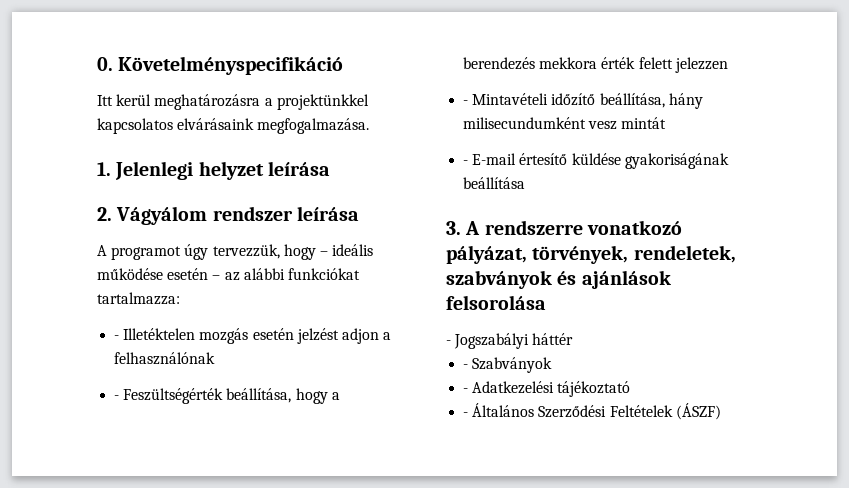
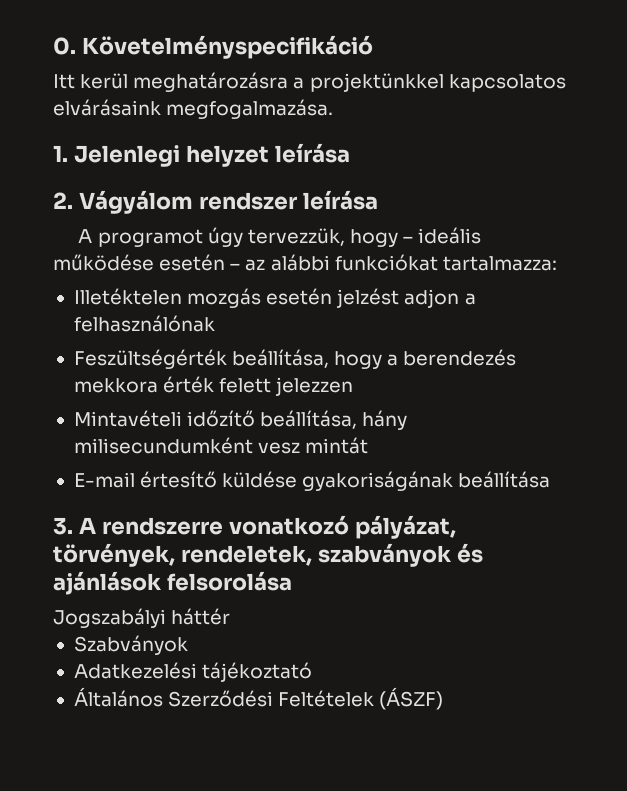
[114,335,120,340] - -> (557, 263) none
[114,395,120,400] - -> (215, 323) none
[463,100,469,105] - -> (354, 386) none
[463,160,469,165] - -> (369, 445) none
[446,340,451,345] - -> (292, 581) none
[463,364,469,369] - -> (231, 616) none
[463,388,469,393] - -> (188, 645) none
[463,412,469,417] - -> (313, 672) none

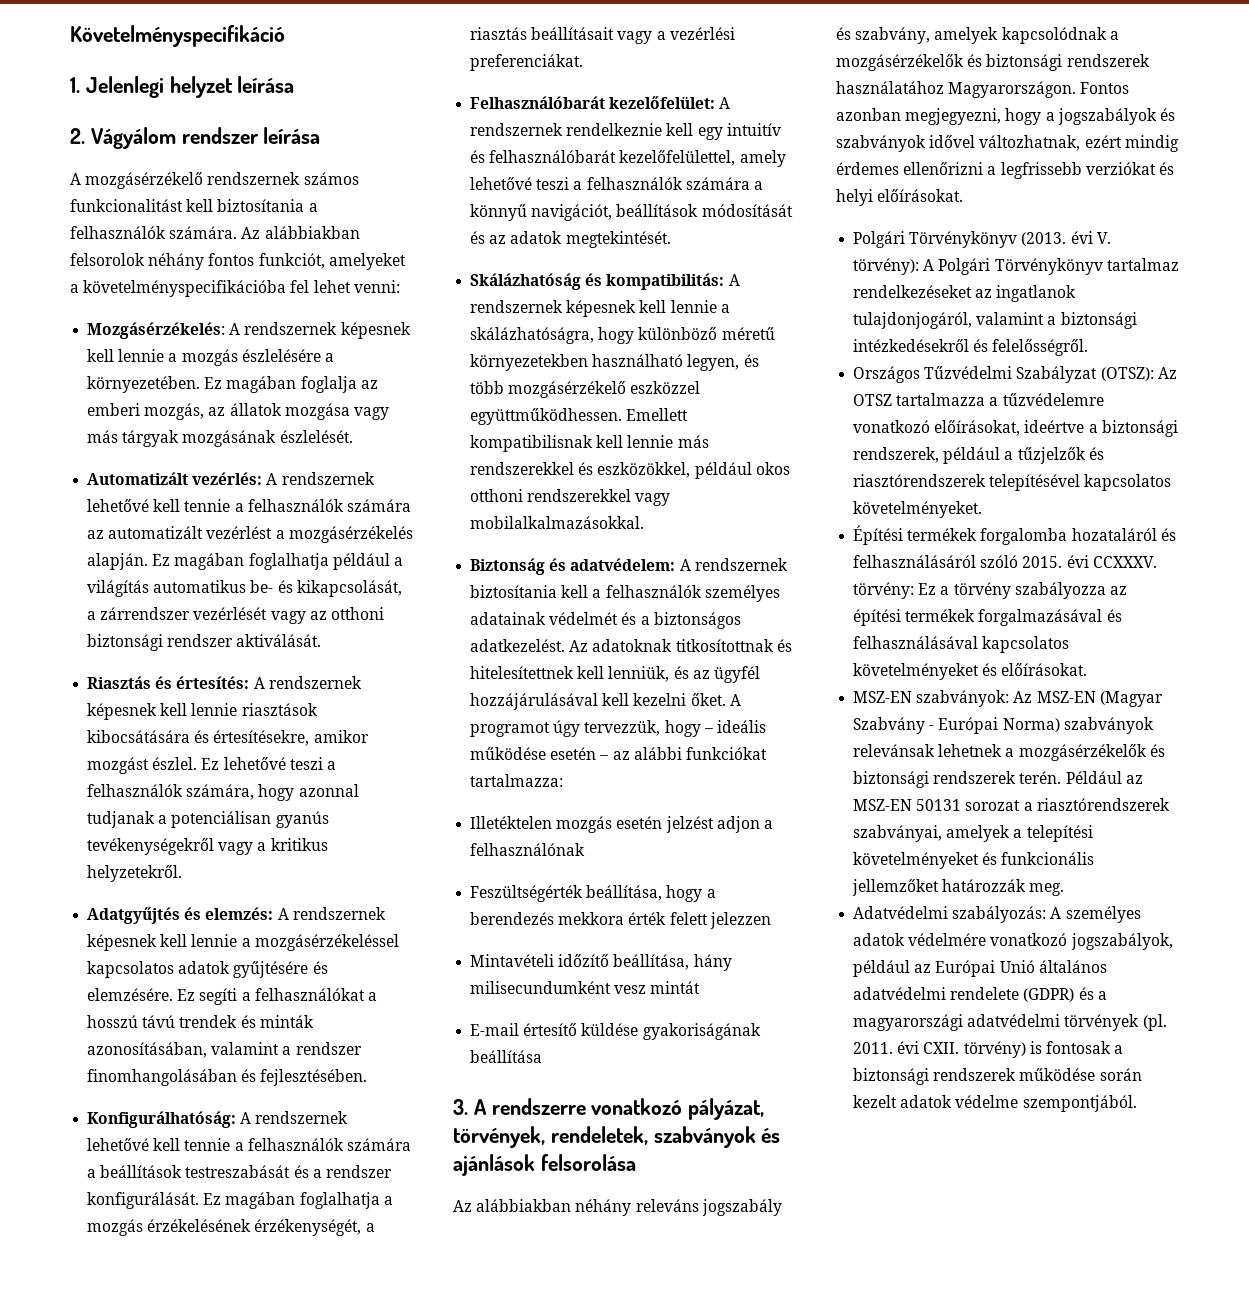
[53,37,76,55] 0. -> (70, 36) none
[53,72,566,92] [53,99,334,119] // Itt kerül meghatározásra a projektünkkel kapcsolatos elvárásaink megfogalmazása. -> (285, 36) none
(93, 236) none -> [85,172,359,189] [70,199,318,212] [70,226,360,239] [70,253,406,270] [70,280,400,297] [87,322,411,339] [87,349,334,366] [87,376,378,393] [87,403,389,420] [87,430,353,447] [87,472,375,485] [87,499,411,512] [87,526,413,543] [87,553,403,570] [87,580,402,597] [87,607,384,624] [87,634,322,651] [87,676,362,689] [87,703,318,720] [87,730,369,746] [87,757,336,774] [87,784,359,801] [87,811,329,828] [87,838,328,855] [87,865,183,882] [87,907,386,924] [87,934,399,951] [87,961,328,978] [87,988,377,1005] [87,1015,314,1028] [87,1042,362,1058] [87,1069,368,1086] [87,1111,349,1128] [87,1138,411,1151] [87,1165,392,1178] [87,1192,393,1209] [87,1219,375,1236] [470,27,735,44] [470,54,584,71] [470,96,731,109] [470,123,781,140] [470,150,786,167] [470,177,763,190] [470,204,793,221] [470,231,671,248] [470,273,740,290] [470,300,730,317] [470,327,775,344] [470,354,759,371] [470,381,701,398] [470,408,689,425] [470,435,709,452] [470,462,790,479] [470,489,671,506] [470,516,645,529] [470,558,788,575] [470,585,780,602] [470,612,741,629] [470,639,792,652] [470,666,760,683] [470,693,741,710] mozgásérzékelő rendszernek számos funkcionalitást kell biztosítania a felhasználók számára. Az alábbiakban felsorolok néhány fontos funkciót, amelyeket a követelményspecifikációba fel lehet venni: // Mozgásérzékelés: A rendszernek képesnek kell lennie a mozgás észlelésére a környezetében. Ez magában foglalja az emberi mozgás, az állatok mozgása vagy más tárgyak mozgásának észlelését. // Automatizált vezérlés: A rendszernek lehetővé kell tennie a felhasználók számára az automatizált vezérlést a mozgásérzékelés alapján. Ez magában foglalhatja például a világítás automatikus be- és kikapcsolását, a zárrendszer vezérlését vagy az otthoni biztonsági rendszer aktiválását. // Riasztás és értesítés: A rendszernek képesnek kell lennie riasztások kibocsátására és értesítésekre, amikor mozgást észlel. Ez lehetővé teszi a felhasználók számára, hogy azonnal tudjanak a potenciálisan gyanús tevékenységekről vagy a kritikus helyzetekről. // Adatgyűjtés és elemzés: A rendszernek képesnek kell lennie a mozgásérzékeléssel kapcsolatos adatok gyűjtésére és elemzésére. Ez segíti a felhasználókat a hosszú távú trendek és minták azonosításában, valamint a rendszer finomhangolásában és fejlesztésében. // Konfigurálhatóság: A rendszernek lehetővé kell tennie a felhasználók számára a beállítások testreszabását és a rendszer konfigurálását. Ez magában foglalhatja a mozgás érzékelésének érzékenységét, a riasztás beállításait vagy a vezérlési preferenciákat. // Felhasználóbarát kezelőfelület: A rendszernek rendelkeznie kell egy intuitív és felhasználóbarát kezelőfelülettel, amely lehetővé teszi a felhasználók számára a könnyű navigációt, beállítások módosítását és az adatok megtekintését. // Skálázhatóság és kompatibilitás: A rendszernek képesnek kell lennie a skálázhatóságra, hogy különböző méretű környezetekben használható legyen, és több mozgásérzékelő eszközzel együttműködhessen. Emellett kompatibilisnak kell lennie más rendszerekkel és eszközökkel, például okos otthoni rendszerekkel vagy mobilalkalmazásokkal. // Biztonság és adatvédelem: A rendszernek biztosítania kell a felhasználók személyes adatainak védelmét és a biztonságos adatkezelést. Az adatoknak titkosítottnak és hitelesítettnek kell lenniük, és az ügyfél hozzájárulásával kell kezelni őket. A
[53,608,231,628] [73,635,188,655] [73,662,313,682] [73,687,444,710] Jogszabályi háttér // Szabványok // Adatkezelési tájékoztató // Általános Szerződési Feltételek (ÁSZF) -> [453,1199,782,1216] [836,27,1119,44] [836,54,1150,71] [836,81,1130,98] [836,108,1175,125] [836,135,1179,152] [836,162,1174,179] [836,189,964,206] [853,231,1111,248] [853,258,1179,275] [853,285,1077,302] [853,312,1137,329] [853,339,1089,356] [853,366,1177,383] [853,393,1104,406] [853,420,1178,437] [853,447,1104,464] [853,474,1172,491] [853,501,983,518] [853,525,1176,545] [853,555,1157,568] [853,582,1127,599] [853,609,1122,626] [853,636,1070,653] [853,663,1088,680] [853,690,1163,707] [853,717,1154,734] [853,744,1165,761] [853,771,1143,788] [853,798,1170,811] [853,825,1093,842] [853,852,1095,869] [852,879,1065,896] [853,906,1141,923] [853,933,1173,950] [853,960,1107,977] [853,987,1107,1002] [853,1014,1167,1031] [853,1041,1124,1058] [853,1068,1142,1085] [853,1095,1137,1112] Az alábbiakban néhány releváns jogszabály és szabvány, amelyek kapcsolódnak a mozgásérzékelők és biztonsági rendszerek használatához Magyarországon. Fontos azonban megjegyezni, hogy a jogszabályok és szabványok idővel változhatnak, ezért mindig érdemes ellenőrizni a legfrissebb verziókat és helyi előírásokat. // Polgári Törvénykönyv (2013. évi V. törvény): A Polgári Törvénykönyv tartalmaz rendelkezéseket az ingatlanok tulajdonjogáról, valamint a biztonsági intézkedésekről és felelősségről. // Országos Tűzvédelmi Szabályzat (OTSZ): Az OTSZ tartalmazza a tűzvédelemre vonatkozó előírásokat, ideértve a biztonsági rendszerek, például a tűzjelzők és riasztórendszerek telepítésével kapcsolatos követelményeket. // Építési termékek forgalomba hozataláról és felhasználásáról szóló 2015. évi CCXXXV. törvény: Ez a törvény szabályozza az építési termékek forgalmazásával és felhasználásával kapcsolatos követelményeket és előírásokat. // MSZ-EN szabványok: Az MSZ-EN (Magyar Szabvány - Európai Norma) szabványok relevánsak lehetnek a mozgásérzékelők és biztonsági rendszerek terén. Például az MSZ-EN 50131 sorozat a riasztórendszerek szabványai, amelyek a telepítési követelményeket és funkcionális jellemzőket határozzák meg. // Adatvédelmi szabályozás: A személyes adatok védelmére vonatkozó jogszabályok, például az Európai Unió általános adatvédelmi rendelete (GDPR) és a magyarországi adatvédelmi törvények (pl. 2011. évi CXII. törvény) is fontosak a biztonsági rendszerek működése során kezelt adatok védelme szempontjából.

